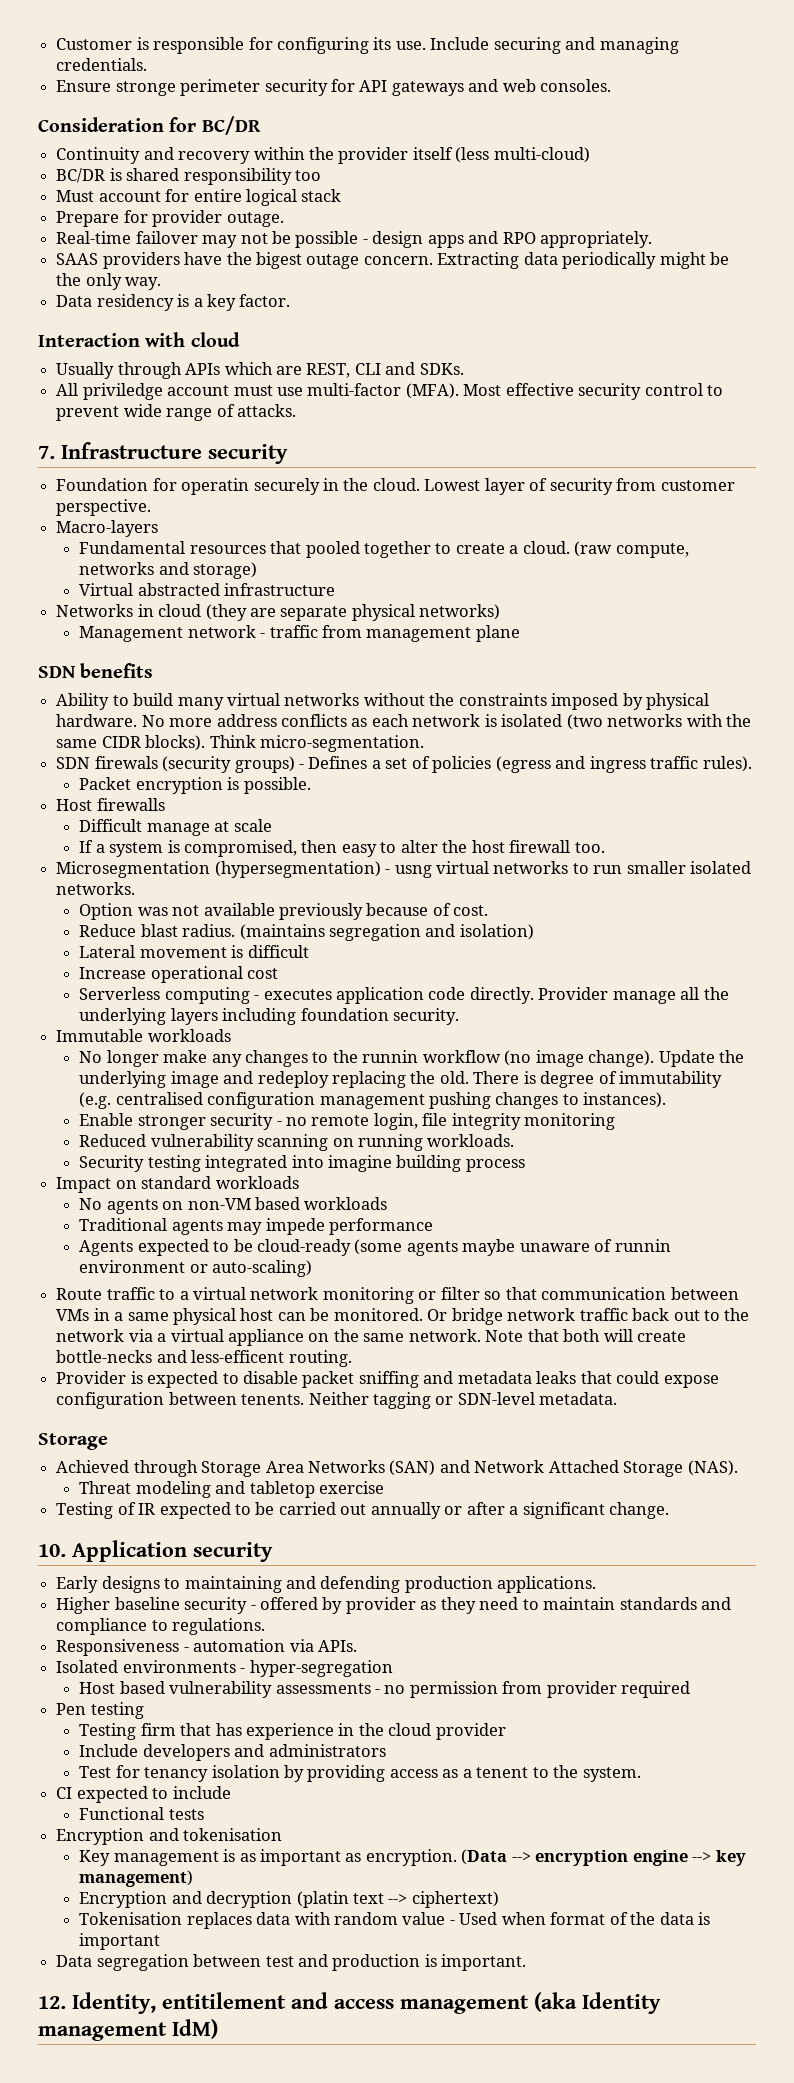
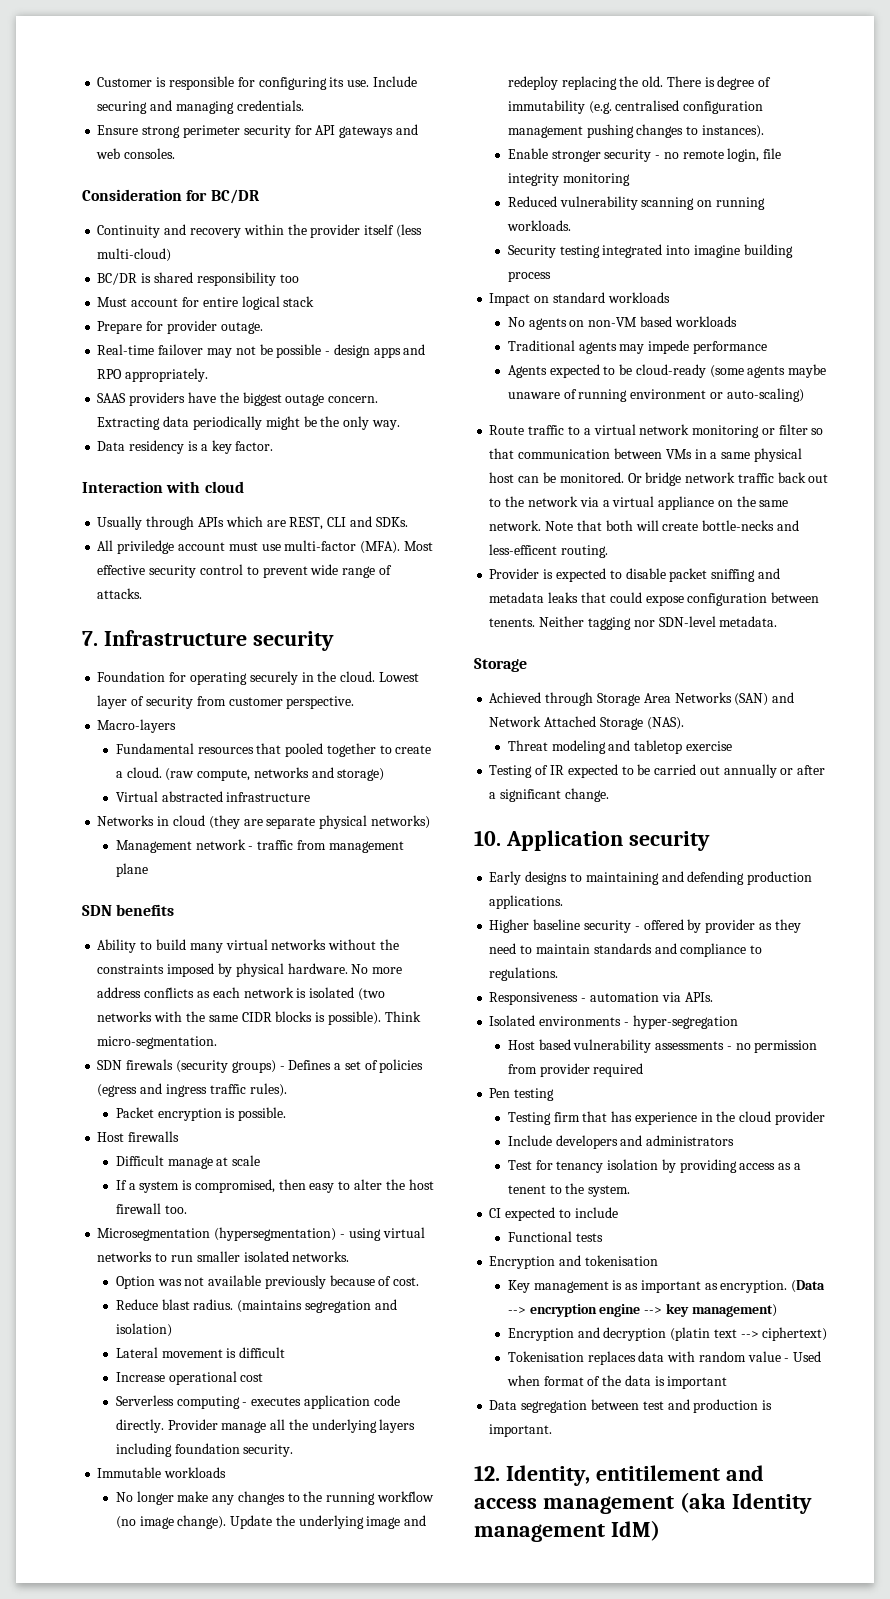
[115,81,176,96] stronge -> [142,126,181,138] strong
[255,252,302,269] bigest -> [242,392,282,406] biggest
[181,478,250,495] operatin -> [189,672,247,685] operating
[145,735,206,751] blocks). -> [275,1011,381,1025] blocks is possible).
[394,865,432,878] usng -> [348,1228,381,1241] using
[362,1050,419,1063] runnin -> [326,1492,376,1505] running
[614,1239,671,1252] runnin -> [578,389,628,402] running
[435,1396,454,1405] or -> [633,620,655,627] nor

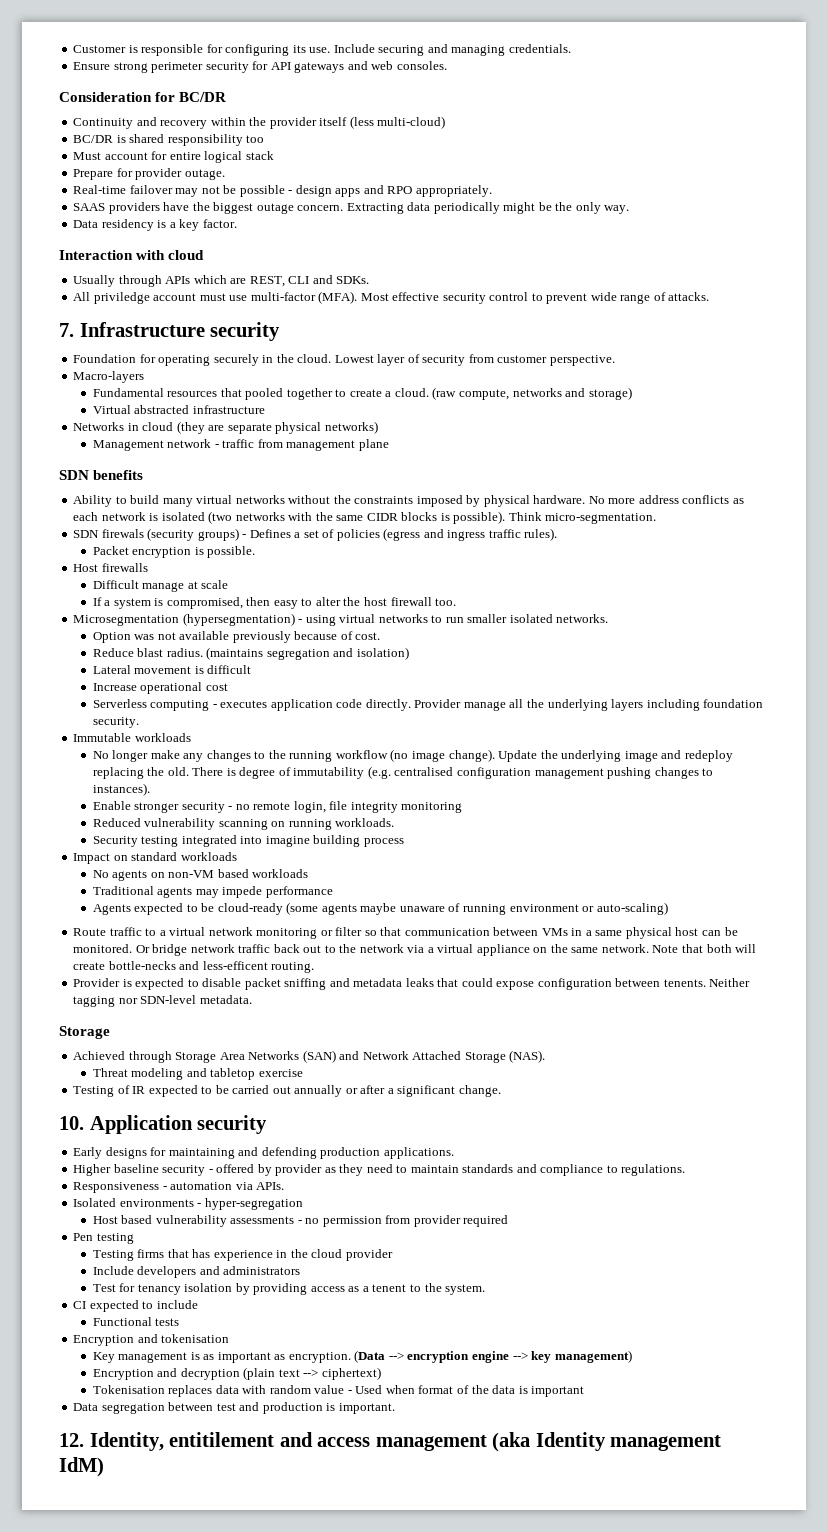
[569,873,582,882] to -> [150,1147,167,1156] for
[553,1112,580,1122] firm -> [137,1249,165,1258] firms
[670,1327,711,1341] (platin -> [243,1367,276,1380] (plain

